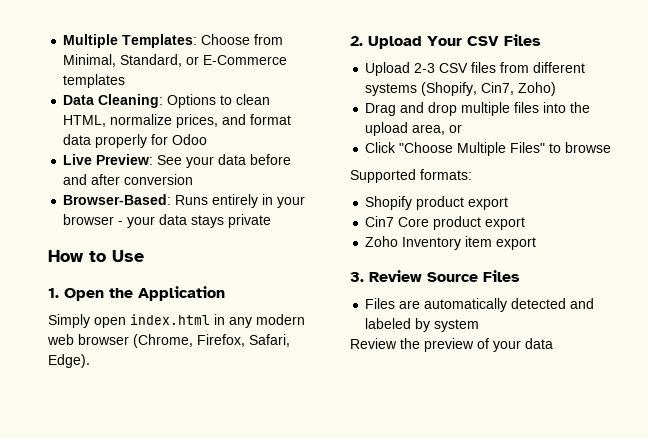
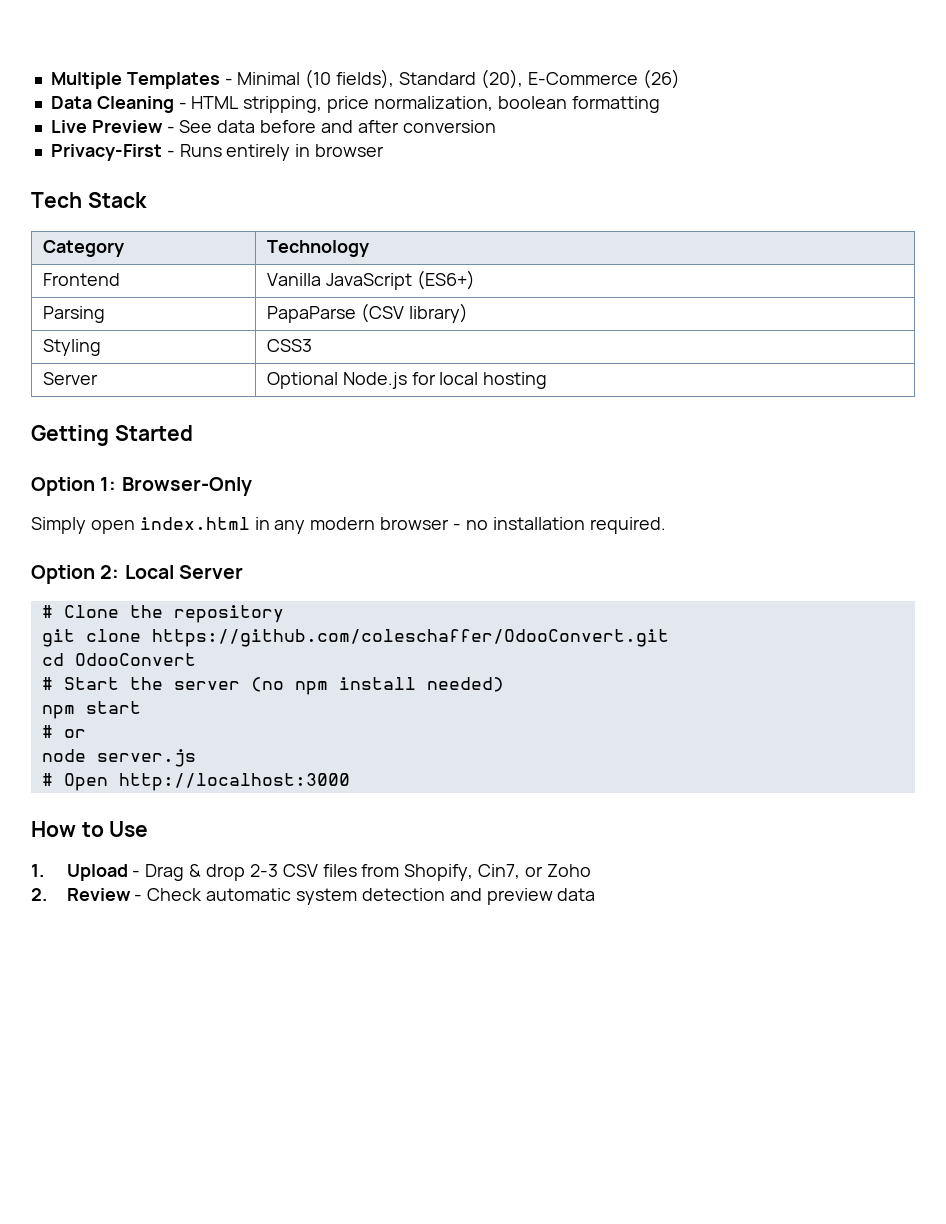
[63,34,284,48] [63,54,288,67] [63,74,126,88] [63,94,271,108] [63,114,292,128] [63,134,208,148] [63,154,215,168] Multiple Templates: Choose from Minimal, Standard, or E-Commerce templates // Data Cleaning: Options to clean HTML, normalize prices, and format data properly for Odoo // Live Preview: See your -> [50,69,680,89] [50,96,660,113] [50,120,213,133] Multiple Templates - Minimal (10 fields), Standard (20), E-Commerce (26) // Data Cleaning - HTML stripping, price normalization, boolean formatting // Live Preview - See
[63,194,172,205] Browser-Based: -> [50,144,175,161] Privacy-First -
[277,196,306,208] [63,214,272,228] [48,250,144,262] [48,286,225,301] your browser - your data stays private // How to Use // 1. Open the Application -> [315,144,385,157] [31,192,147,208] [42,240,124,257] [266,240,369,257] [42,273,120,286] [266,270,475,290] [42,306,105,323] [266,303,468,323] [42,339,101,356] [266,339,312,352] [42,372,98,385] [266,372,548,389] [31,425,193,446] [31,477,252,496] browser // Tech Stack // Category | Technology // Frontend | Vanilla JavaScript (ES6+) // Parsing | PapaParse (CSV library) // Styling | CSS3 // Server | Optional Node.js for local hosting // Getting Started // Option 1: Browser-Only
[47,334,290,348] [48,354,90,368] [350,34,541,49] [365,62,586,76] [365,82,557,96] [365,102,591,116] [365,122,463,136] [365,142,612,156] [350,169,472,183] [365,196,509,210] [365,216,526,230] [365,236,537,250] [350,270,520,282] [365,298,595,312] [365,318,480,332] [350,338,521,352] web browser (Chrome, Firefox, Safari, Edge). // 2. Upload Your CSV Files // Upload 2-3 CSV files from different systems (Shopify, Cin7, Zoho) // Drag and drop multiple files into the upload area, or // Click "Choose Multiple Files" to browse // Supported formats: // Shopify product export // Cin7 Core product export // Zoho Inventory item export // 3. Review Source Files // Files are automatically detected and labeled by system // Review the preview of your -> [380,517,666,534] [31,565,243,584] [41,605,284,623] [41,629,669,647] [41,653,196,666] [41,677,504,695] [41,701,141,719] [41,725,86,738] [41,749,196,767] [41,773,350,791] [31,821,149,837] [31,864,591,881] [31,888,553,905] browser - no installation required. // Option 2: Local Server // # Clone the repository // git clone https://github.com/coleschaffer/OdooConvert.git // cd OdooConvert // # Start the server (no npm install needed) // npm start // # or // node server.js // # Open http://localhost:3000 // How to Use // 1. Upload - Drag & drop 2-3 CSV files from Shopify, Cin7, or Zoho // 2. Review - Check automatic system detection and preview

